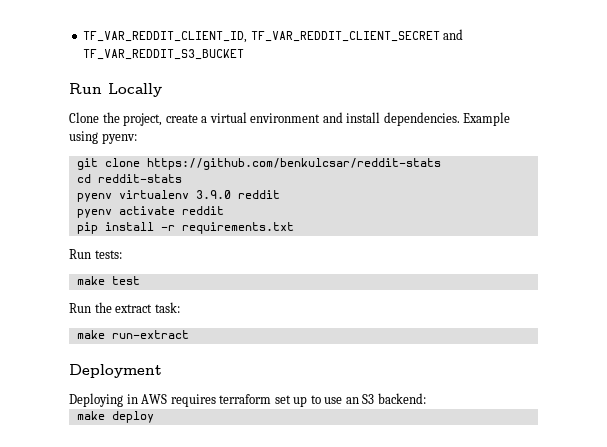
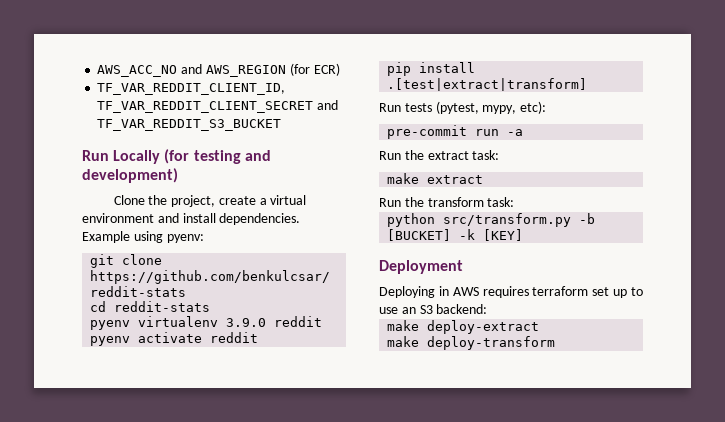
(83, 37) none -> [97,63,340,77] AWS_ACC_NO and AWS_REGION (for ECR) //
(162, 90) none -> [164,149,271,164] [82,168,178,183] (for testing and development)
[160,222,294,234] [69,249,122,259] [76,276,140,285] -r requirements.txt // Run tests: // make test -> [387,78,588,91] [379,101,547,114] [387,125,524,139] .[test|extract|transform] // Run tests (pytest, mypy, etc): // pre-commit run -a
[111,330,189,339] run-extract -> [427,175,484,184] [379,197,515,207] [387,213,596,227] [387,229,524,241] extract // Run the transform task: // python src/transform.py -b [BUCKET] -k [KEY]
[111,411,154,423] deploy -> [427,320,540,334] [387,336,556,350] deploy-extract // make deploy-transform

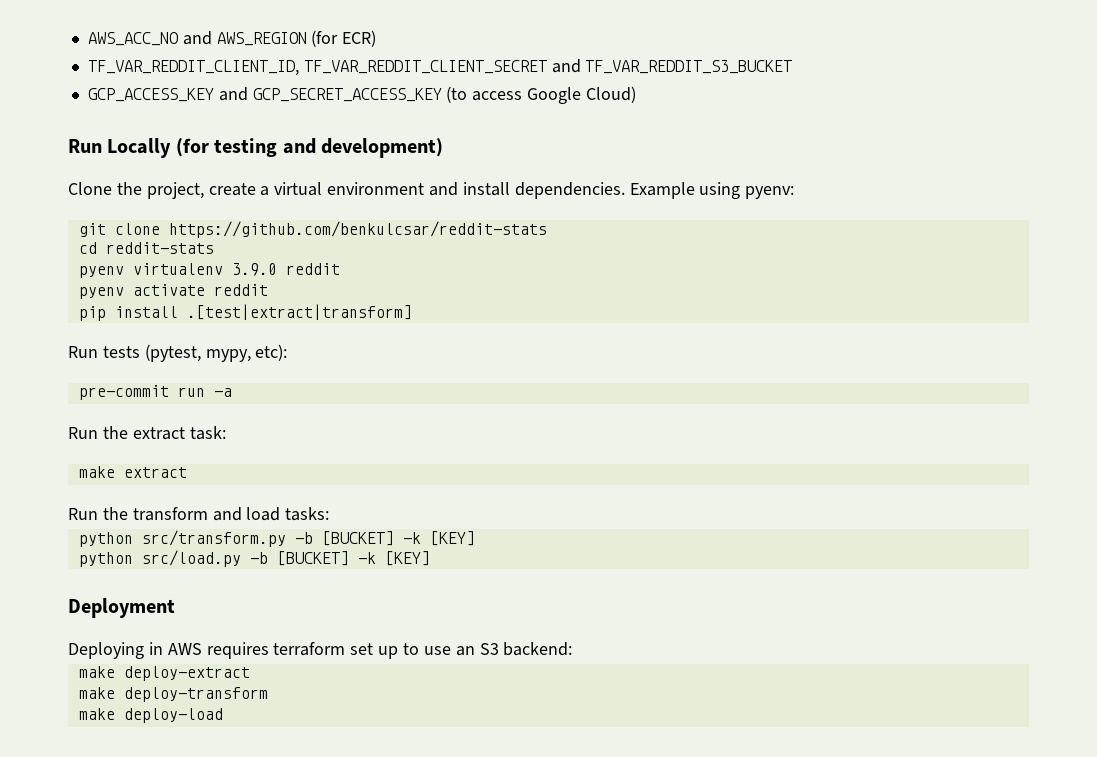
(282, 125) none -> [87,86,636,104] // GCP_ACCESS_KEY and GCP_SECRET_ACCESS_KEY (to access Google Cloud)
[487,197,515,207] task: -> [212,507,330,521] and load tasks:
(524, 235) none -> [78,550,430,567] // python src/load.py -b [BUCKET] -k [KEY]
(556, 343) none -> [78,708,223,723] // make deploy-load

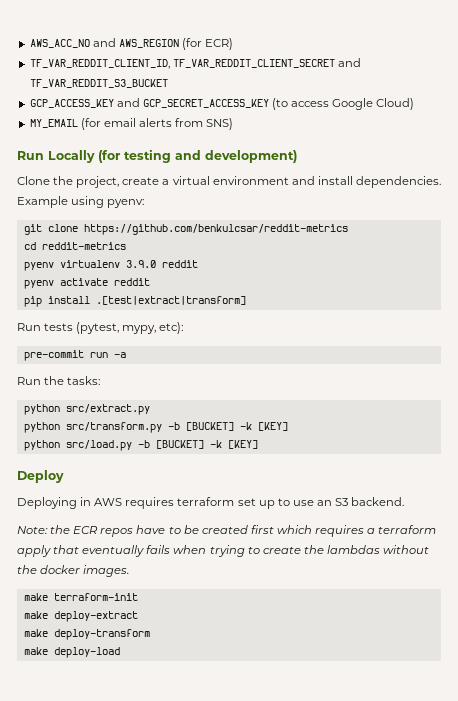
(636, 94) none -> [29,118,234,130] // MY_EMAIL (for email alerts from SNS)
[168,221,547,238] https://github.com/benkulcsar/reddit-stats -> [83,224,348,235] https://github.com/benkulcsar/reddit-metrics
[105,242,214,254] reddit-stats -> [41,242,126,250] reddit-metrics
[132,426,226,440] [78,466,187,478] [68,507,330,521] extract task: // make extract // Run the transform and load tasks: -> [67,376,101,385] [23,404,150,415] tasks: // python src/extract.py
[68,598,175,618] Deployment -> [17,470,64,483] Deploy
[503,642,573,656] backend: -> [351,497,405,506] [17,525,437,537] [17,545,430,557] [17,565,130,577] [23,593,138,601] backend. // Note: the ECR repos have to be created first which requires a terraform apply that eventually fails when trying to create the lambdas without the docker images. // make terraform-init

